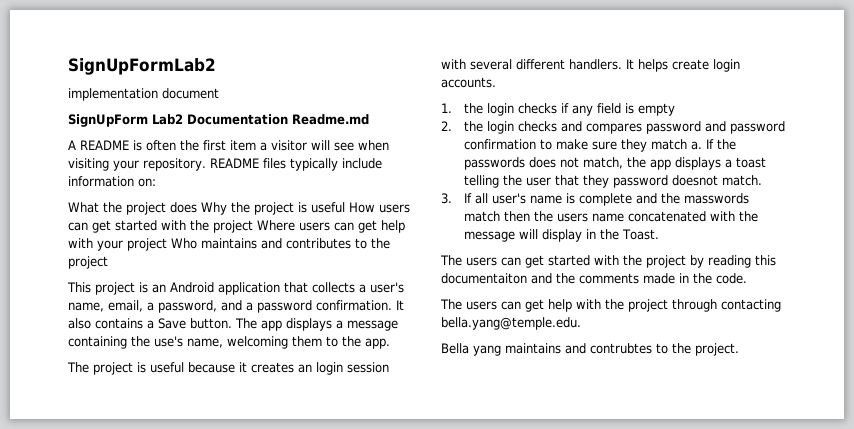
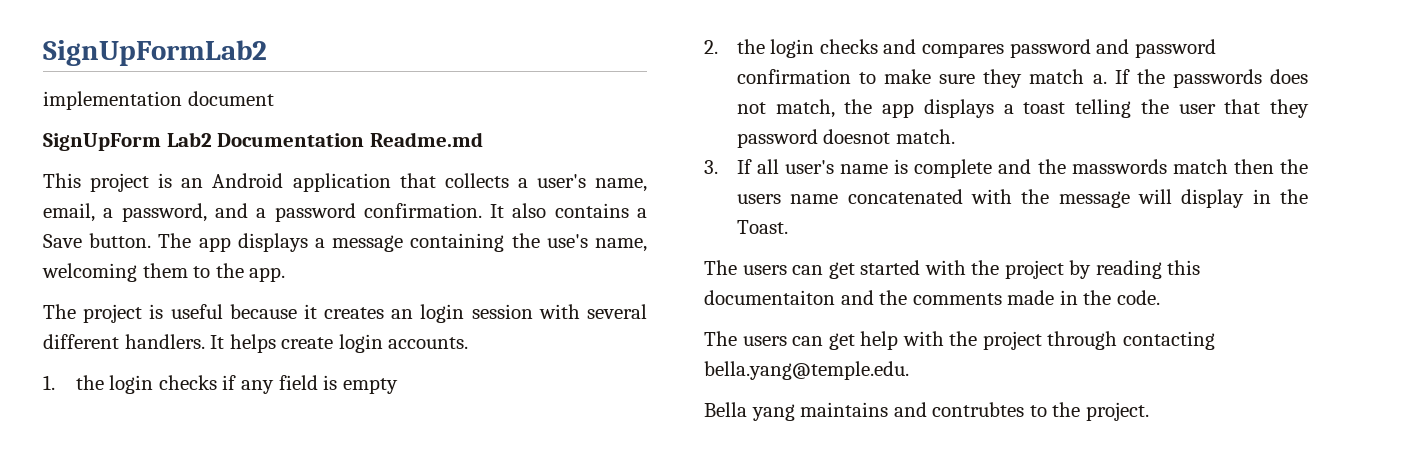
[68,140,389,151] [68,158,382,171] [68,176,156,187] [68,202,410,215] [68,220,405,233] [68,238,390,251] [68,256,108,269] // A README is often the first item a visitor will see when visiting your repository. README files typically include information on: // What the project does Why the project is useful How users can get started with the project Where users can get help with your project Who maintains and contributes to the project -> (483, 139) none

